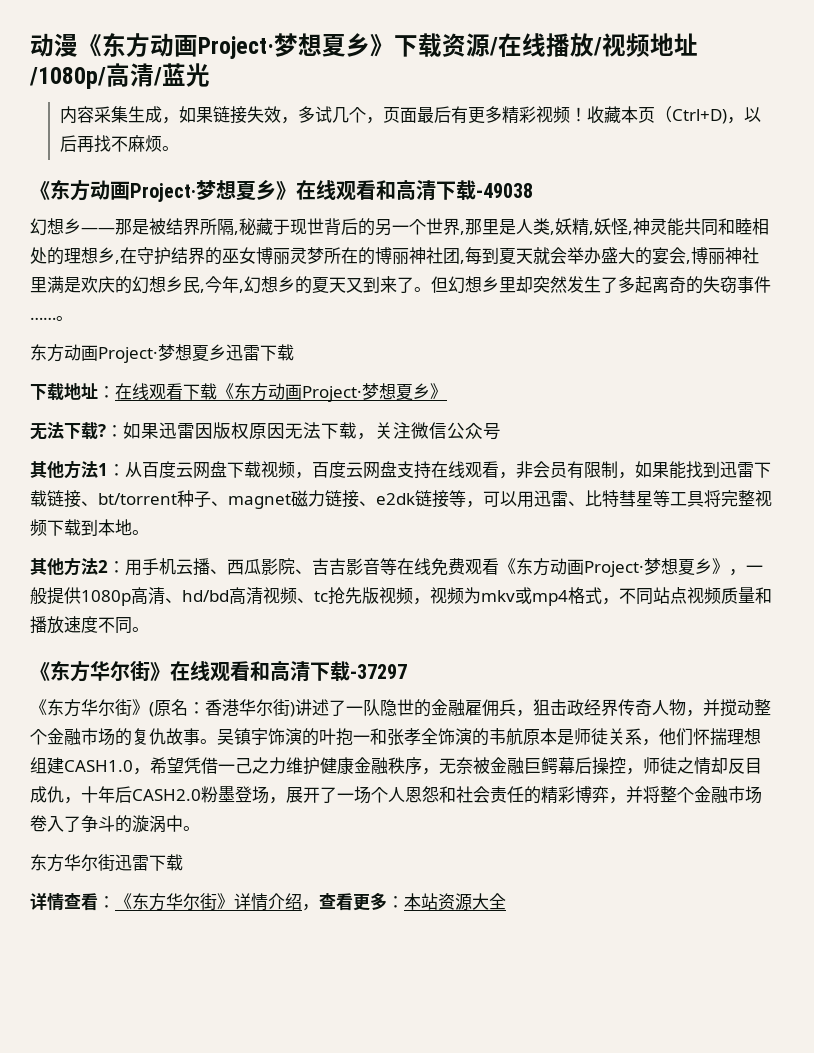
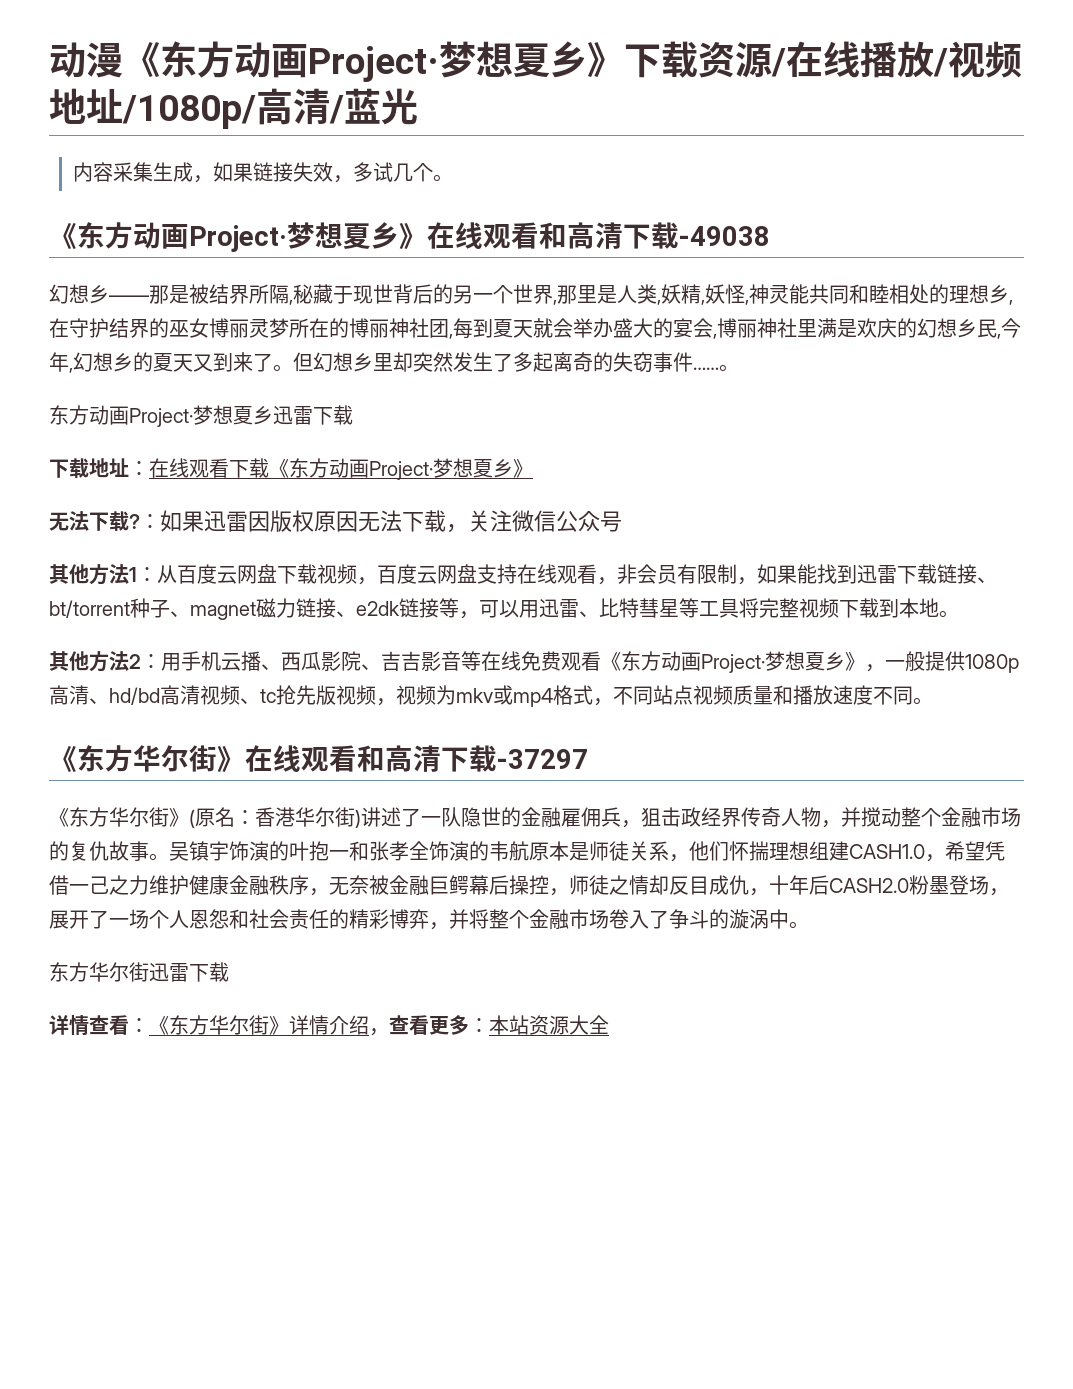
[365,106,761,124] [59,135,162,153] ，页面最后有更多精彩视频！收藏本页（Ctrl+D)，以后再找不麻烦 -> (433, 172) none

